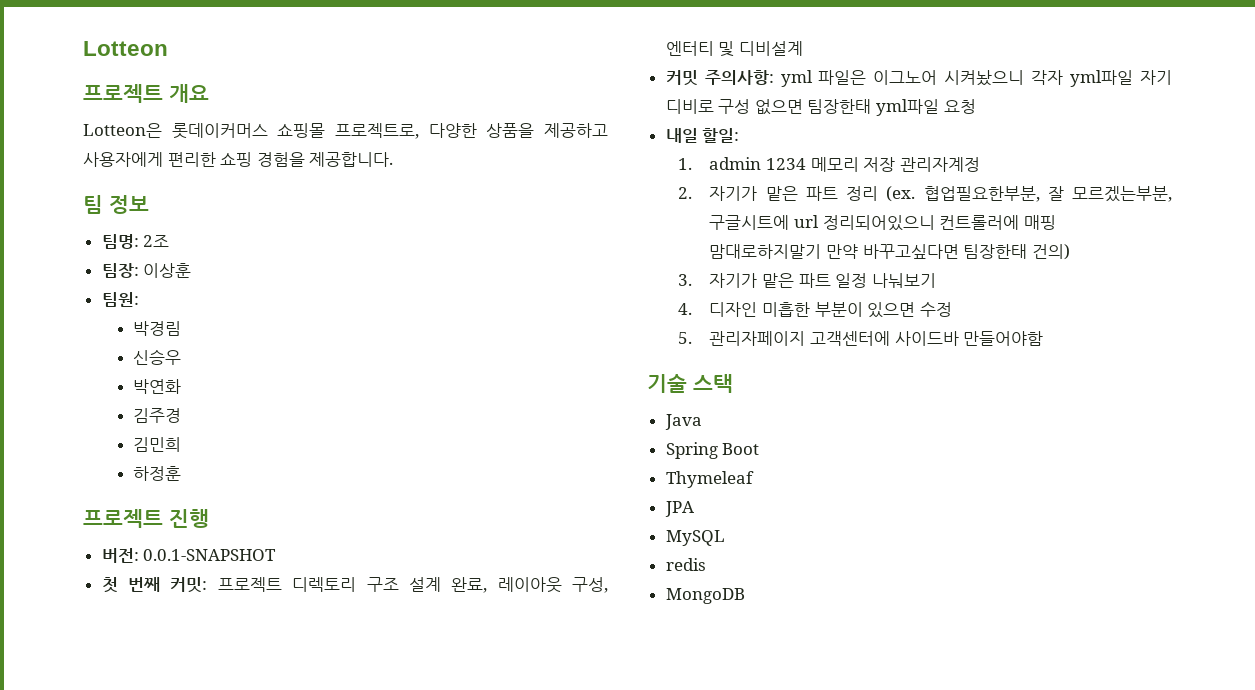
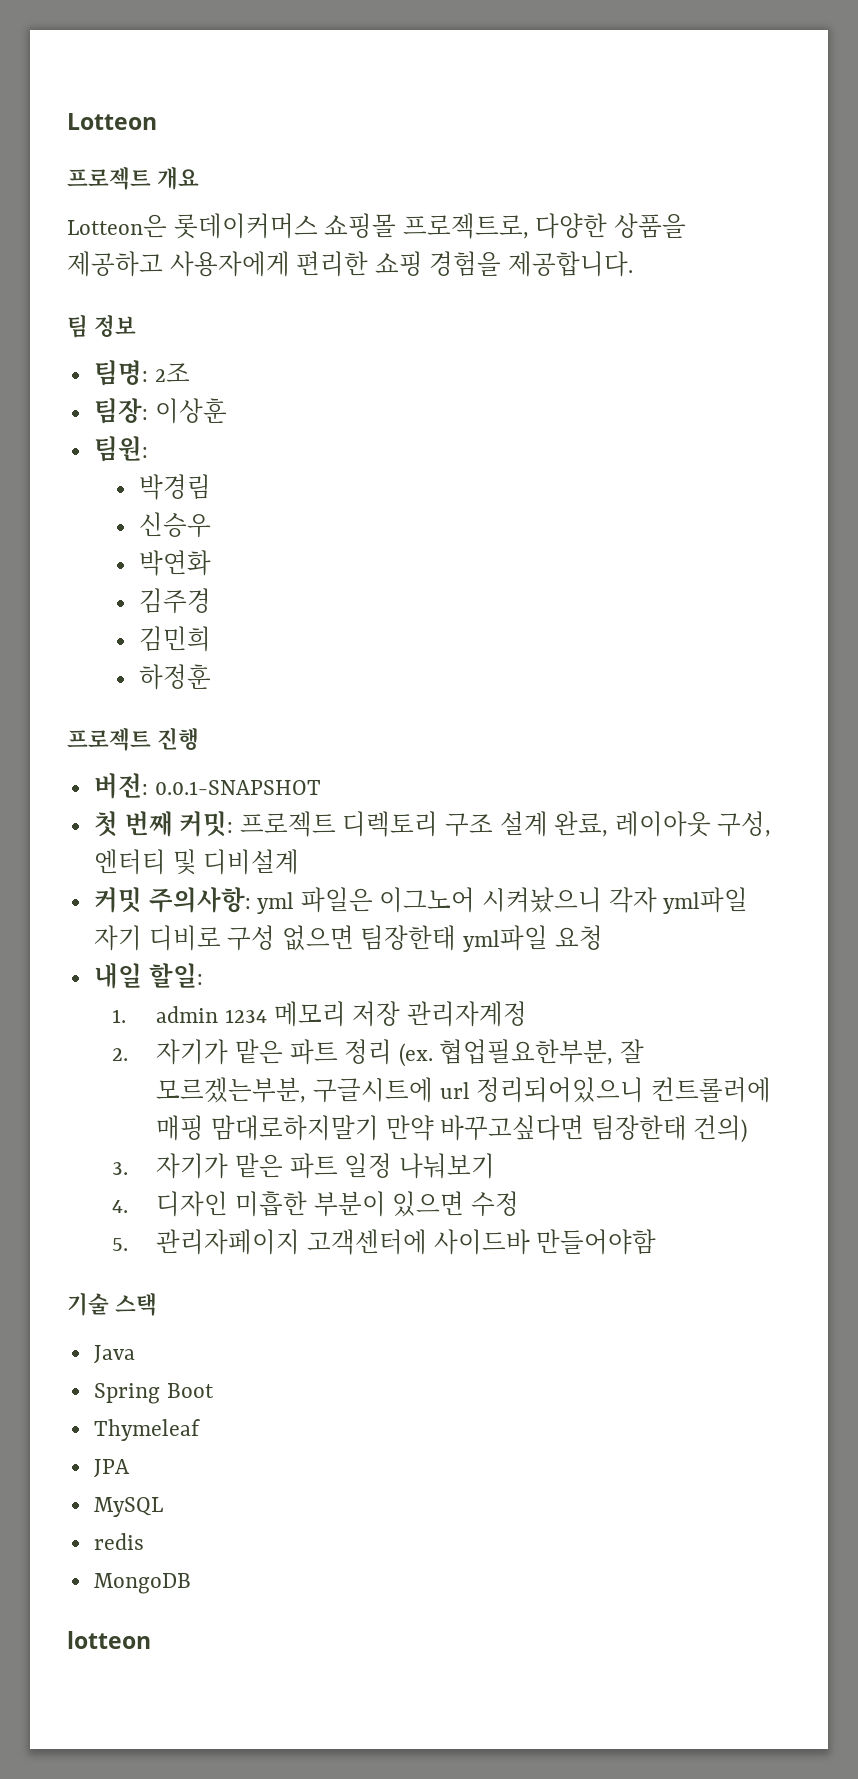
(745, 596) none -> [67,1631,151,1649] // lotteon

